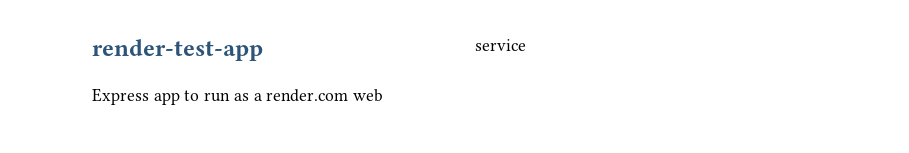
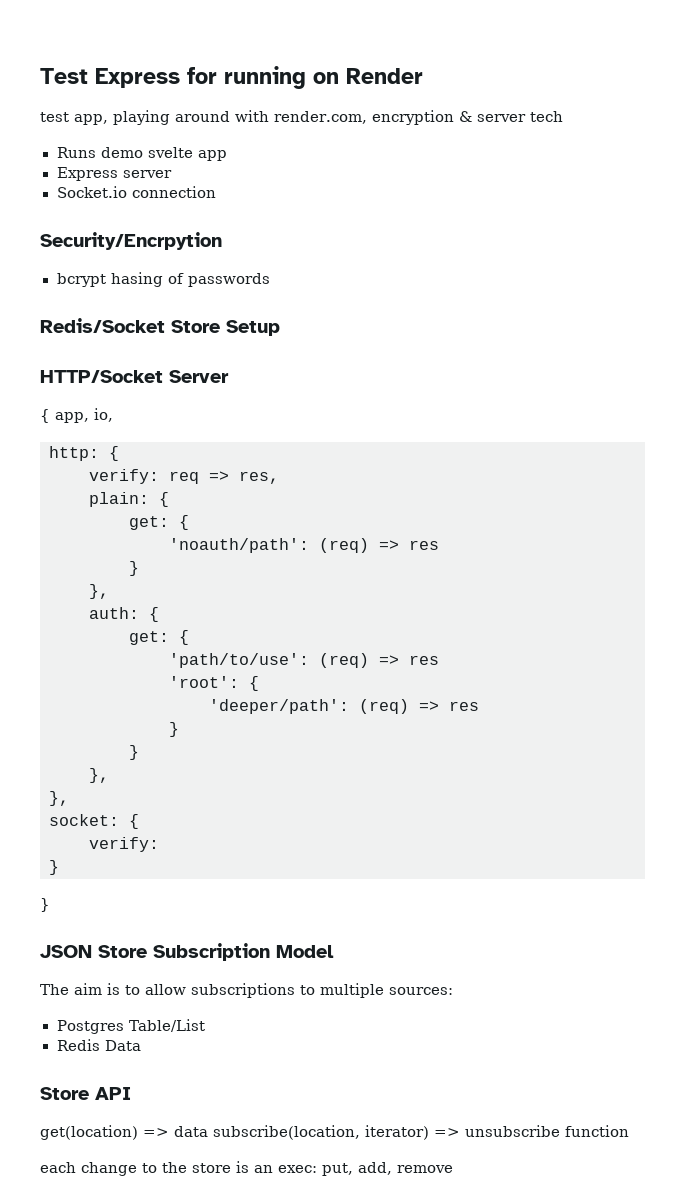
[92,39,263,61] [92,88,384,105] [475,39,526,51] render-test-app // Express app to run as a render.com web service -> [40,66,423,89] [40,110,563,125] [56,147,227,161] [56,167,172,181] [56,186,216,198] [40,232,222,250] [56,272,270,287] [40,318,280,336] [40,370,229,383] [40,408,113,423] [49,446,119,461] [89,469,279,484] [89,492,169,507] [129,515,189,530] [169,538,439,553] [129,561,139,576] [89,584,109,599] [89,607,159,622] [129,630,189,645] [169,653,439,668] [169,676,259,691] [209,699,479,714] [169,722,179,737] [129,745,139,760] [89,768,109,783] [49,791,69,806] [49,814,139,829] [89,837,159,852] [49,860,59,875] [40,898,50,912] [40,943,334,961] [40,983,453,998] [56,1019,206,1034] [56,1039,141,1051] [40,1087,131,1100] [40,1125,629,1140] [40,1161,453,1176] Test Express for running on Render // test app, playing around with render.com, encryption & server tech // Runs demo svelte app // Express server // Socket.io connection // Security/Encrpytion // bcrypt hasing of passwords // Redis/Socket Store Setup // HTTP/Socket Server // { app, io, // http: { // verify: req => res, // plain: { // get: { // 'noauth/path': (req) => res // } // }, // auth: { // get: { // 'path/to/use': (req) => res // 'root': { // 'deeper/path': (req) => res // } // } // }, // }, // socket: { // verify: // } // } // JSON Store Subscription Model // The aim is to allow subscriptions to multiple sources: // Postgres Table/List // Redis Data // Store API // get(location) => data subscribe(location, iterator) => unsubscribe function // each change to the store is an exec: put, add, remove

